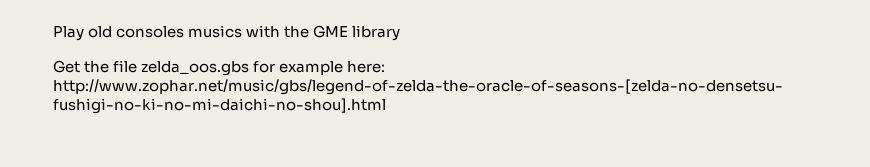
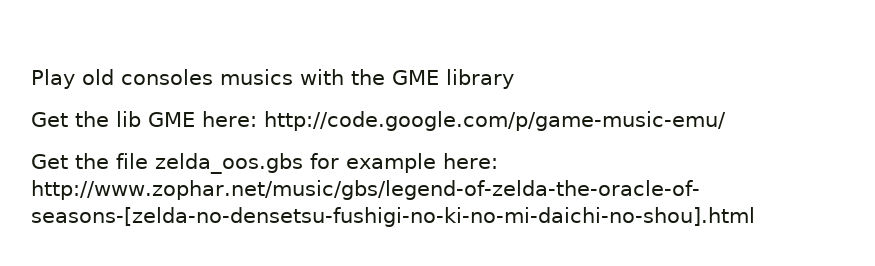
(401, 33) none -> [31,111,726,131] // Get the lib GME here: http://code.google.com/p/game-music-emu/

